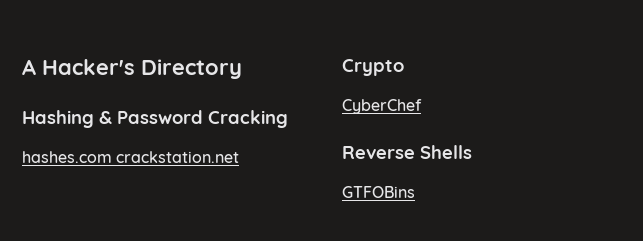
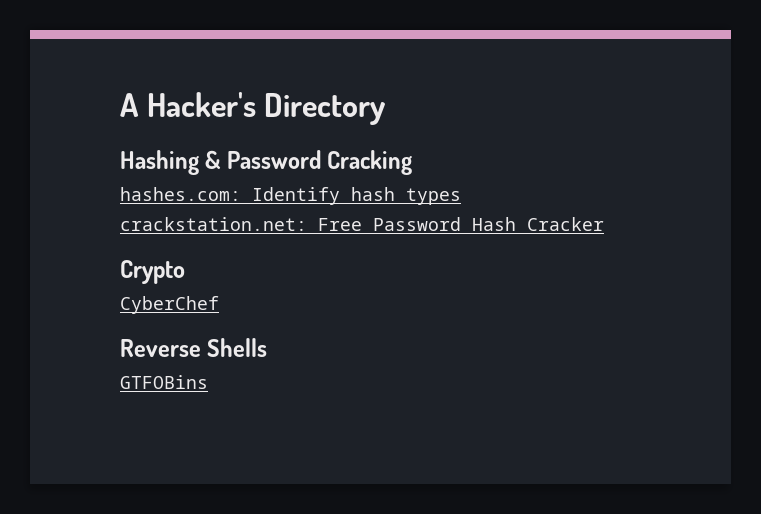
[22,151,240,163] hashes.com crackstation.net -> [120,187,461,205] [120,217,604,231] hashes.com: Identify hash types // crackstation.net: Free Password Hash Cracker

